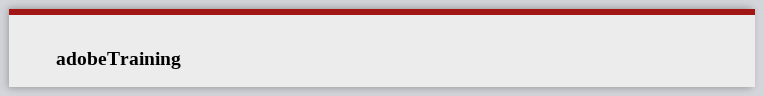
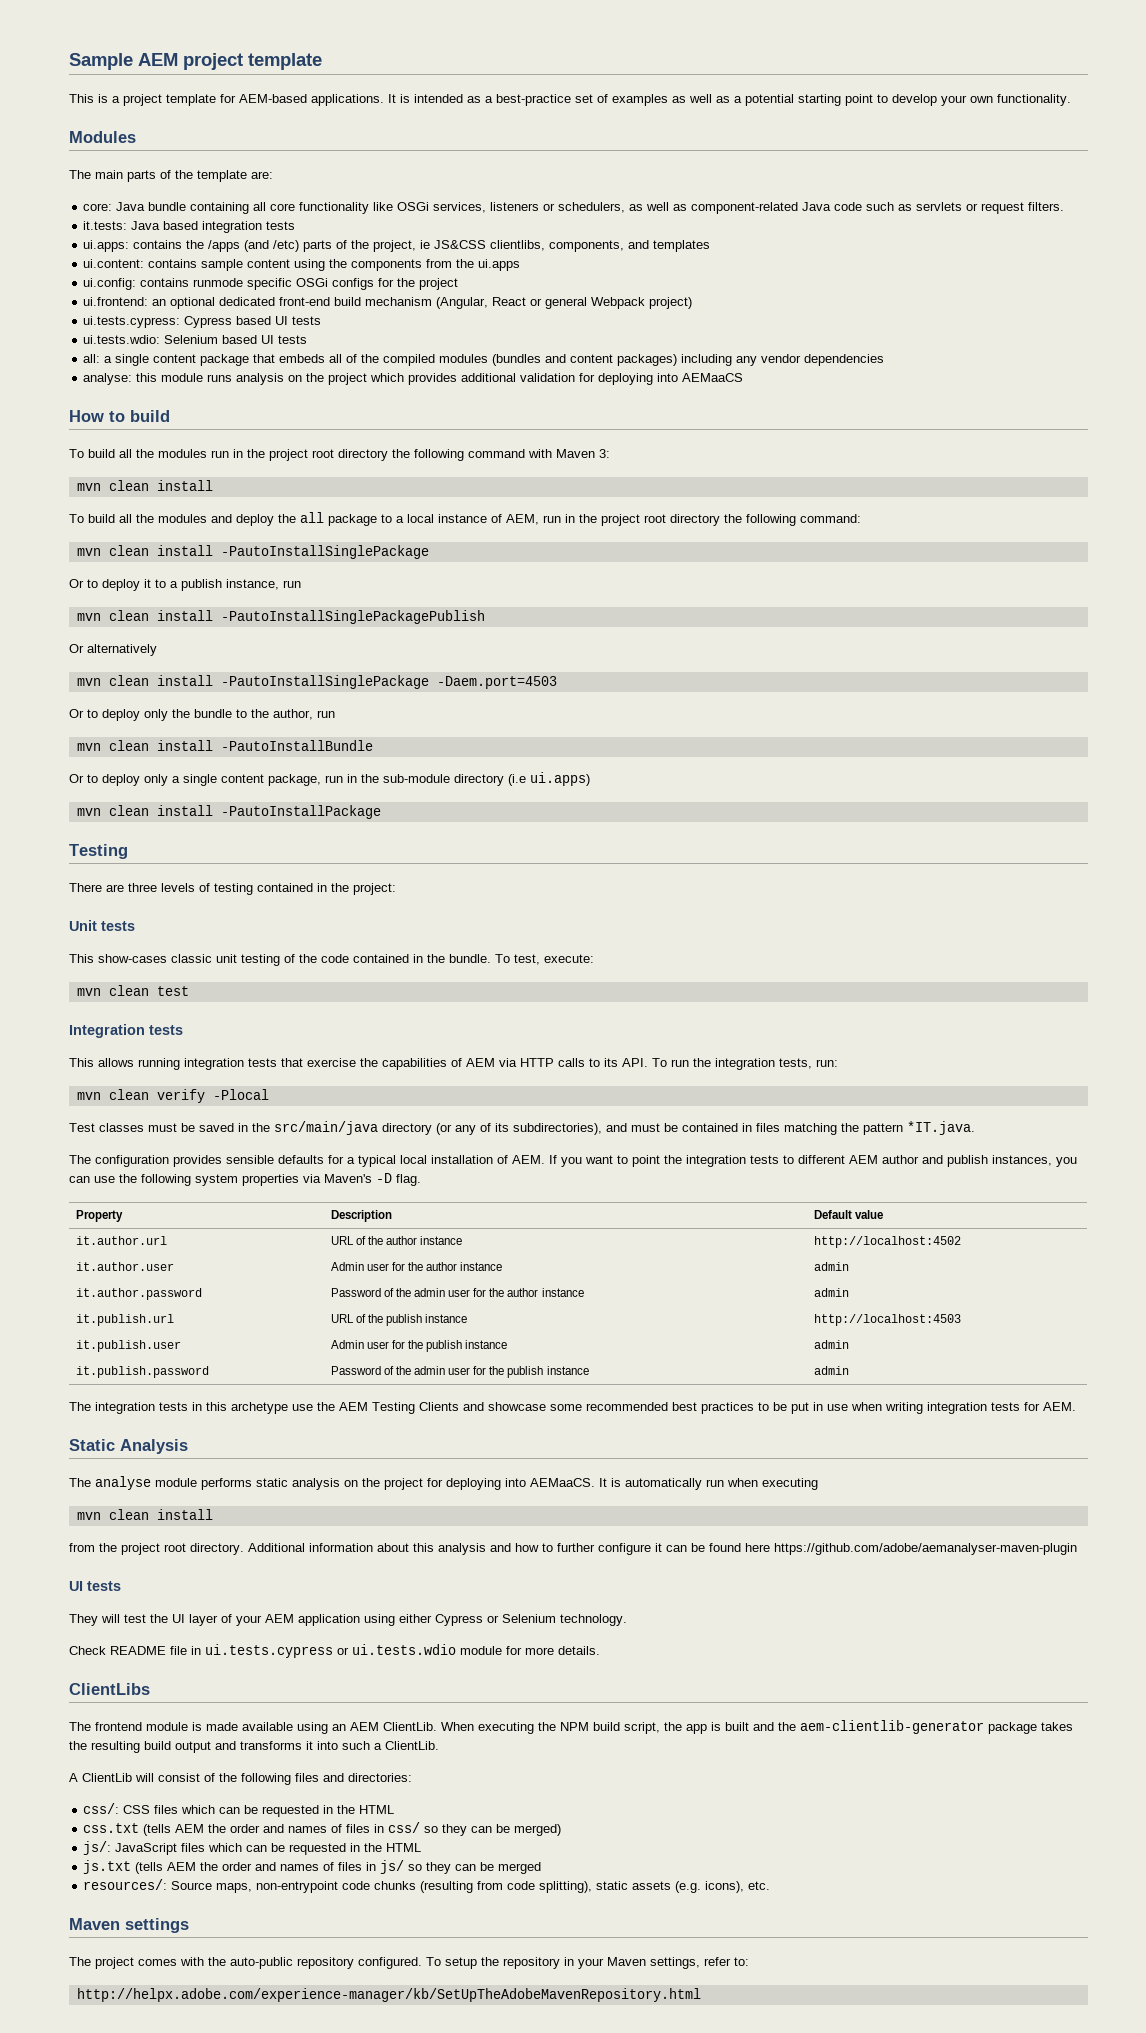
[56,52,181,69] adobeTraining -> [69,53,322,70] [69,94,1071,106] [69,131,136,143] [69,170,273,182] [83,202,1065,214] [83,221,296,233] [83,240,711,252] [83,259,521,271] [83,278,459,290] [83,297,693,309] [83,316,322,328] [83,335,308,344] [83,354,885,366] [83,373,744,385] [69,410,170,422] [69,449,610,461] [76,480,213,491] [69,512,861,526] [76,545,429,559] [69,579,301,591] [76,610,485,624] [69,644,157,656] [76,675,557,689] [69,709,335,721] [76,740,373,751] [69,772,590,786] [76,805,381,819] [69,844,128,859] [69,883,396,895] [69,920,135,931] [69,954,594,966] [76,985,189,996] [69,1024,183,1038] [69,1058,838,1070] [76,1089,269,1103] [69,1121,975,1135] [69,1155,1077,1167] [69,1173,421,1186] [75,1210,123,1222] [330,1210,392,1222] [813,1210,883,1219] [75,1236,167,1245] [330,1236,463,1245] [813,1236,961,1248] [75,1262,174,1271] [330,1262,503,1271] [813,1262,849,1271] [75,1288,202,1300] [330,1288,584,1297] [813,1288,849,1297] [75,1314,174,1326] [330,1314,468,1326] [813,1314,961,1326] [75,1340,181,1352] [330,1340,508,1352] [813,1340,849,1349] [75,1366,209,1378] [330,1366,589,1378] [813,1366,849,1375] [69,1402,1076,1414] [69,1439,188,1454] [69,1476,818,1490] [76,1509,213,1520] [69,1543,1077,1555] [69,1581,121,1591] [69,1614,627,1626] [69,1644,600,1658] [69,1683,150,1695] [69,1720,1073,1734] [69,1741,439,1753] [69,1773,412,1785] [83,1803,395,1817] [83,1822,562,1836] [83,1841,422,1855] [83,1860,542,1874] [83,1879,771,1893] [69,1918,189,1933] [69,1957,749,1969] [76,1988,701,2002] Sample AEM project template // This is a project template for AEM-based applications. It is intended as a best-practice set of examples as well as a potential starting point to develop your own functionality. // Modules // The main parts of the template are: // core: Java bundle containing all core functionality like OSGi services, listeners or schedulers, as well as component-related Java code such as servlets or request filters. // it.tests: Java based integration tests // ui.apps: contains the /apps (and /etc) parts of the project, ie JS&CSS clientlibs, components, and templates // ui.content: contains sample content using the components from the ui.apps // ui.config: contains runmode specific OSGi configs for the project // ui.frontend: an optional dedicated front-end build mechanism (Angular, React or general Webpack project) // ui.tests.cypress: Cypress based UI tests // ui.tests.wdio: Selenium based UI tests // all: a single content package that embeds all of the compiled modules (bundles and content packages) including any vendor dependencies // analyse: this module runs analysis on the project which provides additional validation for deploying into AEMaaCS // How to build // To build all the modules run in the project root directory the following command with Maven 3: // mvn clean install // To build all the modules and deploy the all package to a local instance of AEM, run in the project root directory the following command: // mvn clean install -PautoInstallSinglePackage // Or to deploy it to a publish instance, run // mvn clean install -PautoInstallSinglePackagePublish // Or alternatively // mvn clean install -PautoInstallSinglePackage -Daem.port=4503 // Or to deploy only the bundle to the author, run // mvn clean install -PautoInstallBundle // Or to deploy only a single content package, run in the sub-module directory (i.e ui.apps) // mvn clean install -PautoInstallPackage // Testing // There are three levels of testing contained in the project: // Unit tests // This show-cases classic unit testing of the code contained in the bundle. To test, execute: // mvn clean test // Integration tests // This allows running integration tests that exercise the capabilities of AEM via HTTP calls to its API. To run the integration tests, run: // mvn clean verify -Plocal // Test classes must be saved in the src/main/java directory (or any of its subdirectories), and must be contained in files matching the pattern *IT.java. // The configuration provides sensible defaults for a typical local installation of AEM. If you want to point the integration tests to different AEM author and publish instances, you can use the following system properties via Maven's -D flag. // Property | Description | Default value // it.author.url | URL of the author instance | http://localhost:4502 // it.author.user | Admin user for the author instance | admin // it.author.password | Password of the admin user for the author instance | admin // it.publish.url | URL of the publish instance | http://localhost:4503 // it.publish.user | Admin user for the publish instance | admin // it.publish.password | Password of the admin user for the publish instance | admin // The integration tests in this archetype use the AEM Testing Clients and showcase some recommended best practices to be put in use when writing integration tests for AEM. // Static Analysis // The analyse module performs static analysis on the project for deploying into AEMaaCS. It is automatically run when executing // mvn clean install // from the project root directory. Additional information about this analysis and how to further configure it can be found here https://github.com/adobe/aemanalyser-maven-plugin // UI tests // They will test the UI layer of your AEM application using either Cypress or Selenium technology. // Check README file in ui.tests.cypress or ui.tests.wdio module for more details. // ClientLibs // The frontend module is made available using an AEM ClientLib. When executing the NPM build script, the app is built and the aem-clientlib-generator package takes the resulting build output and transforms it into such a ClientLib. // A ClientLib will consist of the following files and directories: // css/: CSS files which can be requested in the HTML // css.txt (tells AEM the order and names of files in css/ so they can be merged) // js/: JavaScript files which can be requested in the HTML // js.txt (tells AEM the order and names of files in js/ so they can be merged // resources/: Source maps, non-entrypoint code chunks (resulting from code splitting), static assets (e.g. icons), etc. // Maven settings // The project comes with the auto-public repository configured. To setup the repository in your Maven settings, refer to: // http://helpx.adobe.com/experience-manager/kb/SetUpTheAdobeMavenRepository.html

